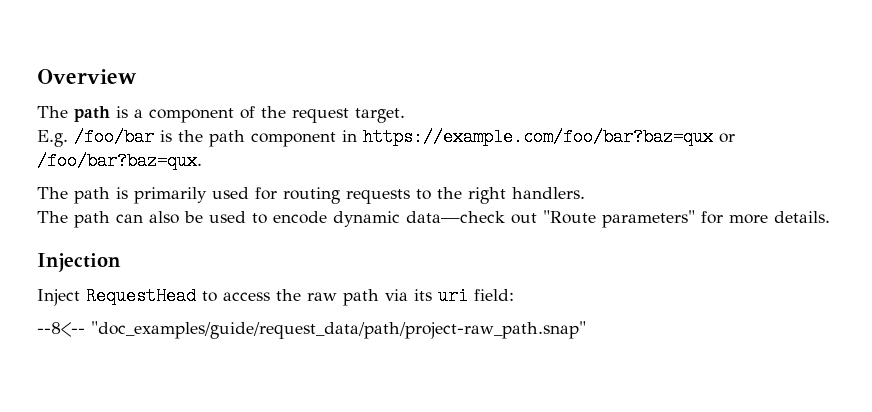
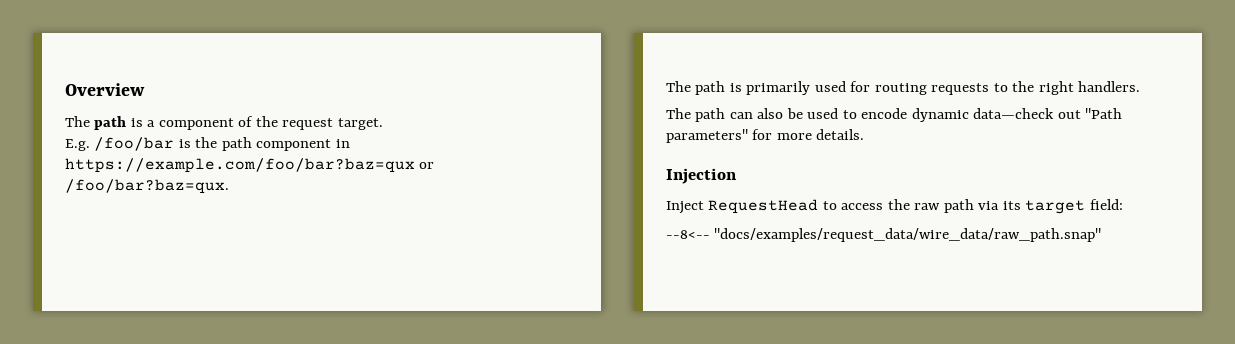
[543,210,596,224] "Route -> [1085,108,1123,119] "Path
[438,287,468,305] uri -> [1025,200,1086,214] target
[91,321,586,339] "doc_examples/guide/request_data/path/project-raw_path.snap" -> [714,228,1102,242] "docs/examples/request_data/wire_data/raw_path.snap"

